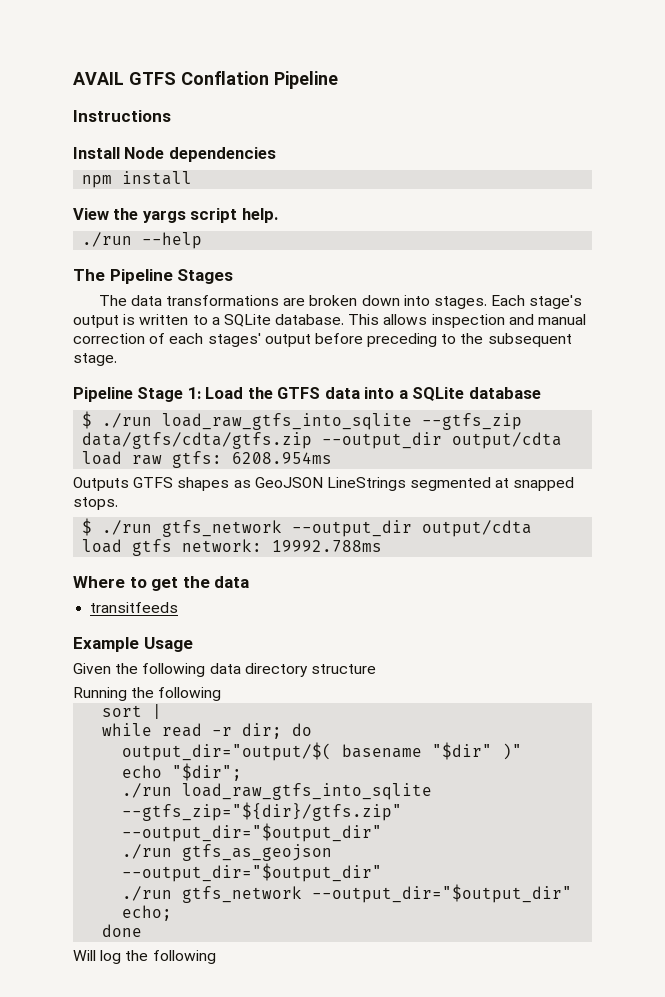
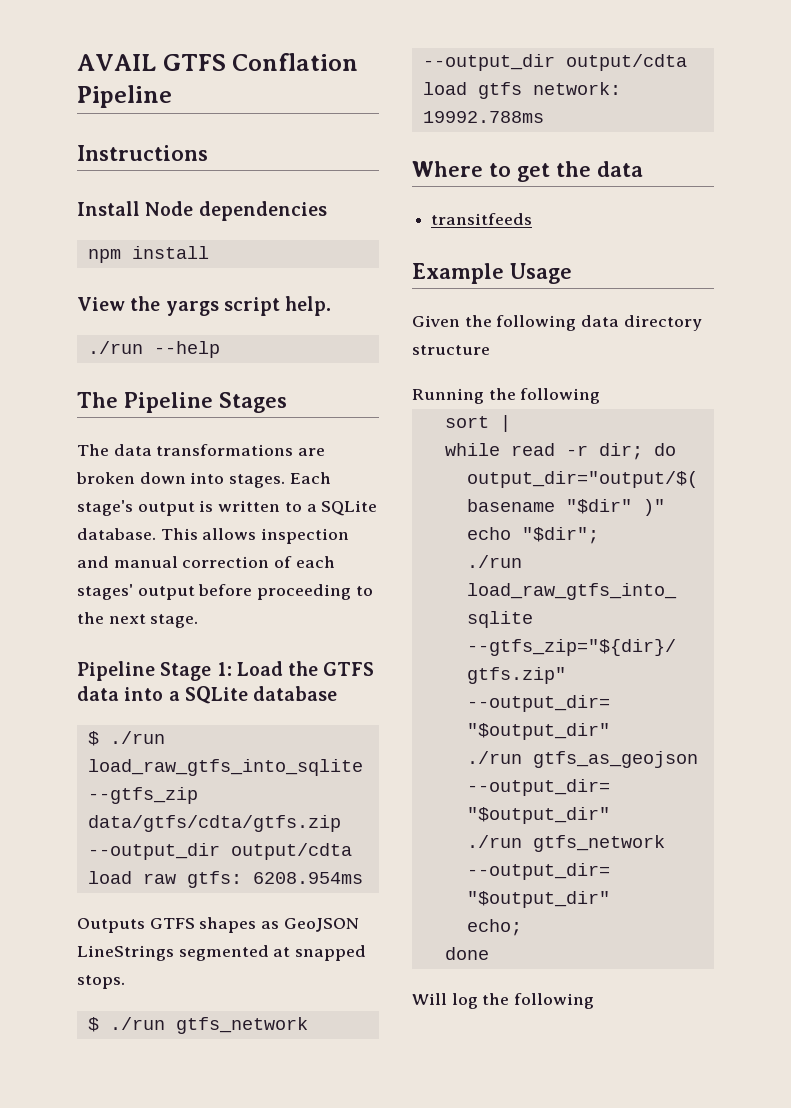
[367,333,438,347] preceding -> [257,584,352,600] proceeding
[487,333,572,347] subsequent -> [108,614,146,624] next

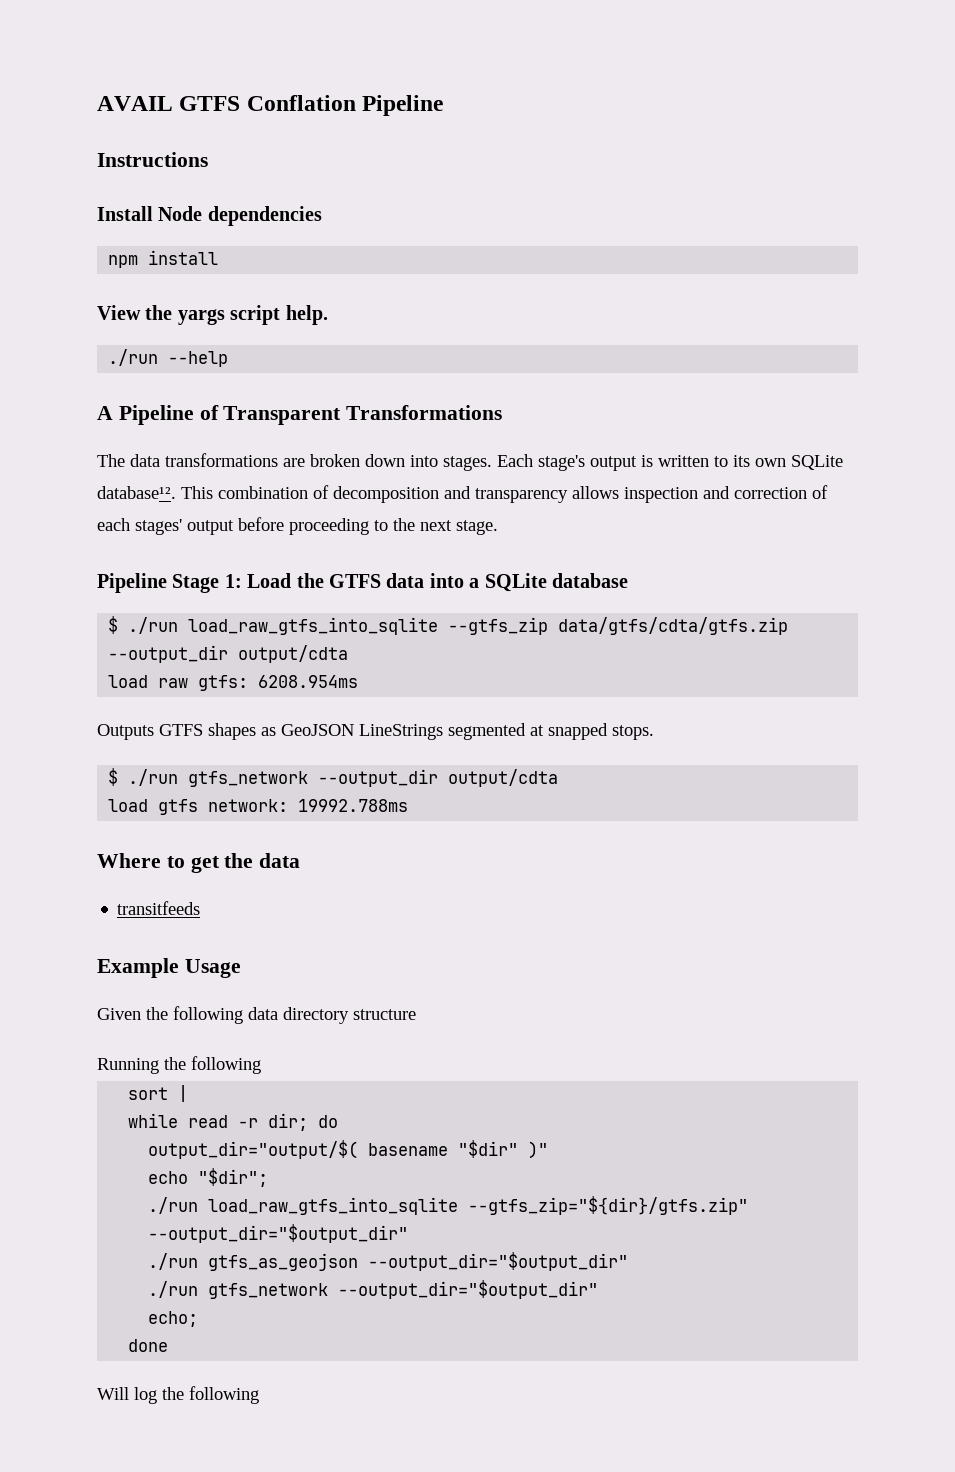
[77,392,287,413] The Pipeline Stages -> [97,405,503,425] A Pipeline of Transparent Transformations
[306,500,378,516] [77,528,198,540] a SQLite database. This -> [733,455,843,470] [97,485,568,503] its own SQLite database¹². This combination of decomposition and transparency
[113,556,178,568] manual -> (730, 492) none

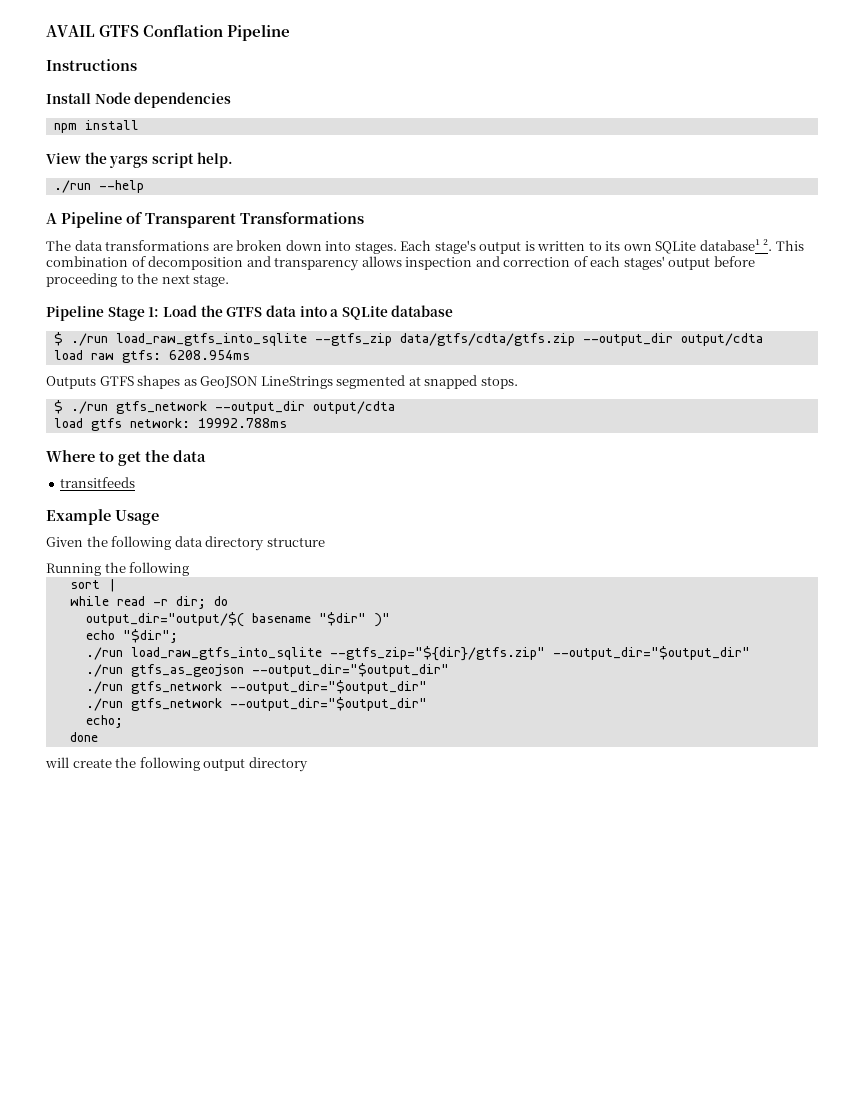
[97,486,176,499] database¹². -> [699,239,773,251] database¹ ².
(599, 1289) none -> [85,697,427,711] // ./run gtfs_network --output_dir="$output_dir"
[97,1386,259,1404] Will log the following -> [45,757,308,772] will create the following output directory

